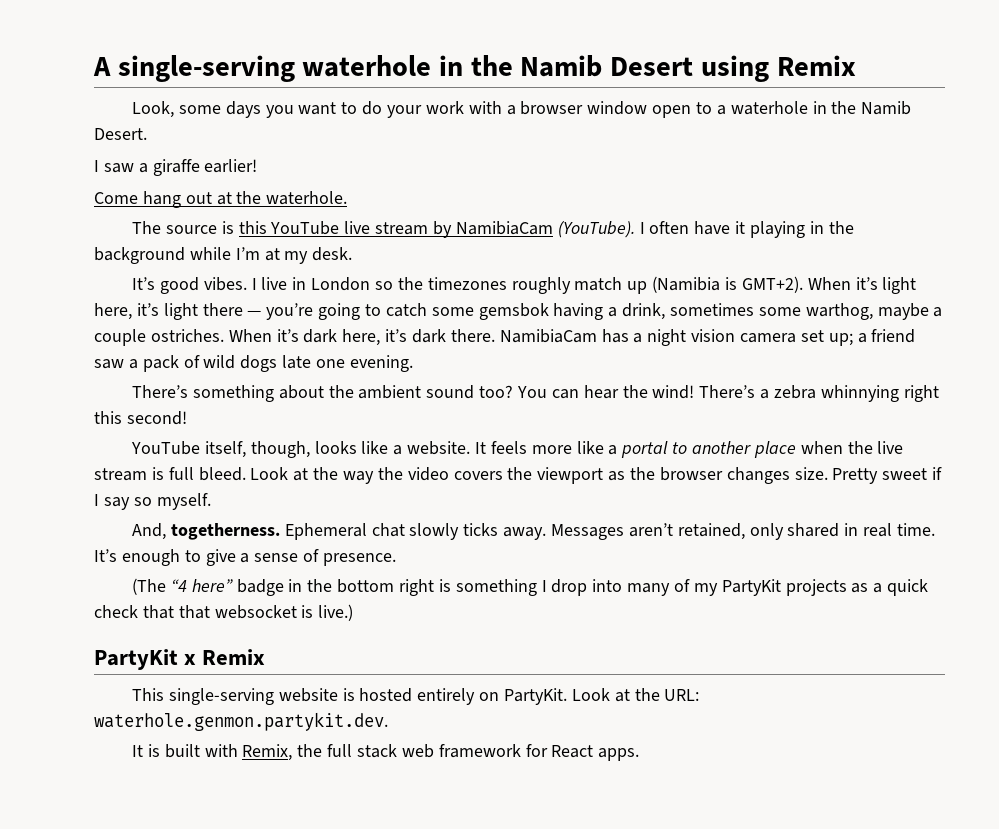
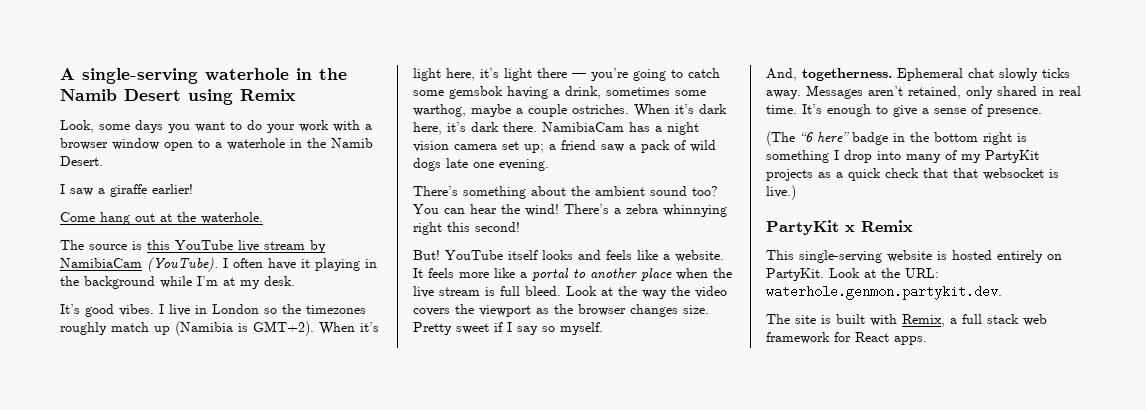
[130,441,357,458] YouTube itself, though, looks -> [413,250,632,260] But! YouTube itself looks and feels
[170,579,187,592] “4 -> [800,132,813,142] “6
[131,745,143,757] It -> [766,314,816,324] The site
[297,744,323,757] the -> [950,318,957,324] a

